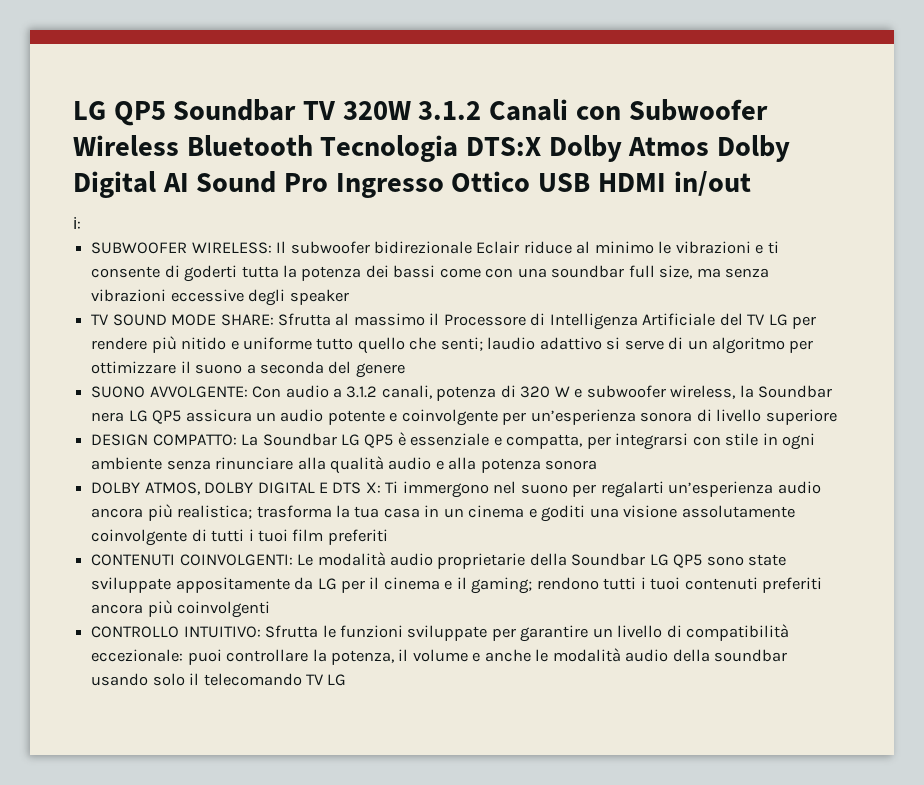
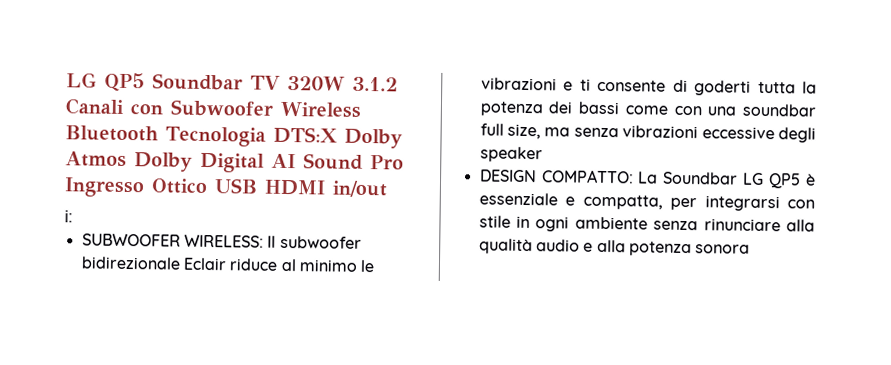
[91,313,816,330] [91,336,814,354] [91,361,405,378] [91,385,832,401] [91,409,837,426] // TV SOUND MODE SHARE: Sfrutta al massimo il Processore di Intelligenza Artificiale del TV LG per rendere più nitido e uniforme tutto quello che senti; laudio adattivo si serve di un algoritmo per ottimizzare il suono a seconda del genere // SUONO AVVOLGENTE: Con audio a 3.1.2 canali, potenza di 320 W e subwoofer wireless, la Soundbar nera LG QP5 assicura un audio potente e coinvolgente per un’esperienza sonora di livello superiore -> (543, 154) none
[91,481,821,498] [91,504,795,522] [91,529,388,546] [91,552,787,569] [91,577,822,594] [91,600,271,618] [91,624,790,642] [91,648,788,665] [91,673,347,686] // DOLBY ATMOS, DOLBY DIGITAL E DTS X: Ti immergono nel suono per regalarti un’esperienza audio ancora più realistica; trasforma la tua casa in un cinema e goditi una visione assolutamente coinvolgente di tutti i tuoi film preferiti // CONTENUTI COINVOLGENTI: Le modalità audio proprietarie della Soundbar LG QP5 sono state sviluppate appositamente da LG per il cinema e il gaming; rendono tutti i tuoi contenuti preferiti ancora più coinvolgenti // CONTROLLO INTUITIVO: Sfrutta le funzioni sviluppate per garantire un livello di compatibilità eccezionale: puoi controllare la potenza, il volume e anche le modalità audio della soundbar usando solo il telecomando TV LG -> (751, 249) none

